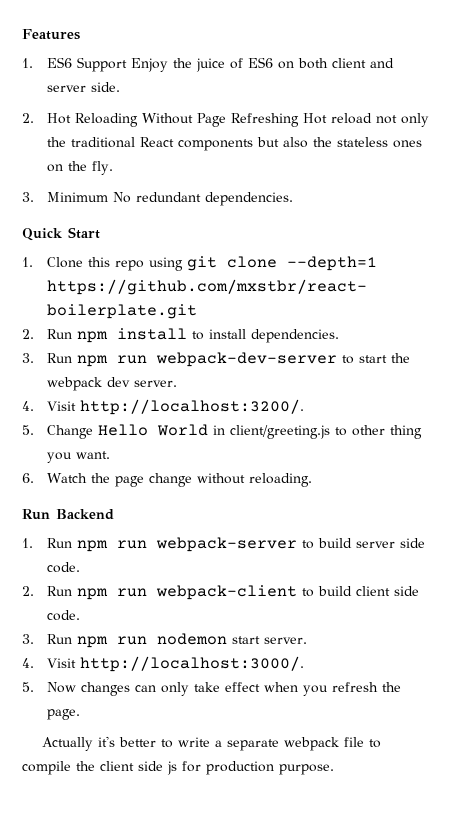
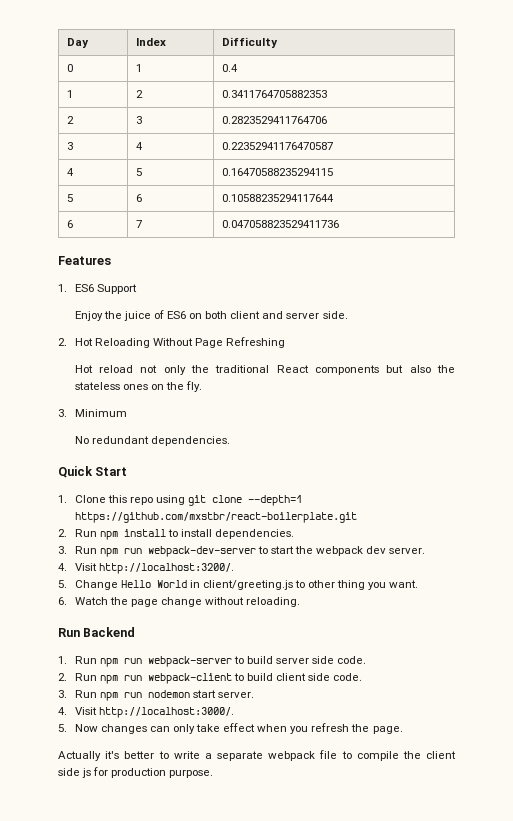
(22, 34) none -> [66,38,89,48] [135,38,166,46] [221,37,278,48] [66,64,73,72] [135,64,142,72] [221,64,238,72] [66,90,73,98] [135,90,143,98] [221,90,327,98] [66,116,74,124] [135,116,142,124] [221,116,327,124] [66,142,73,150] [135,142,143,150] [221,142,333,150] [66,168,74,176] [135,168,142,176] [221,168,333,176] [66,194,73,202] [135,194,142,202] [221,194,334,202] [66,220,73,228] [135,220,142,228] [221,220,339,228] Day | Index | Difficulty // 0 | 1 | 0.4 // 1 | 2 | 0.3411764705882353 // 2 | 3 | 0.2823529411764706 // 3 | 4 | 0.22352941176470587 // 4 | 5 | 0.16470588235294115 // 5 | 6 | 0.10588235294117644 // 6 | 7 | 0.047058823529411736 //
(128, 64) none -> (137, 289) //
(300, 120) none -> (285, 342) //
(109, 197) none -> (127, 413) //

